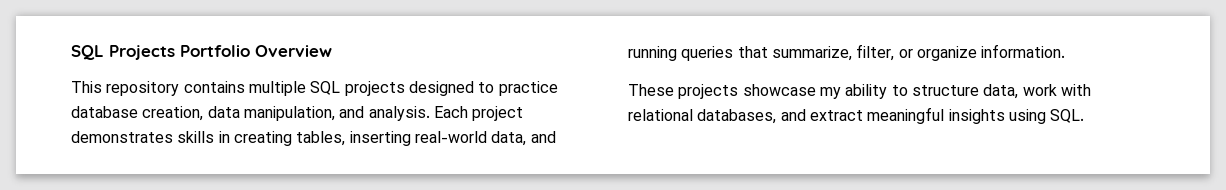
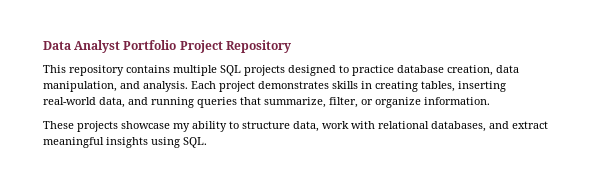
[71,45,332,60] SQL Projects Portfolio Overview -> [43,40,291,53] Data Analyst Portfolio Project Repository

